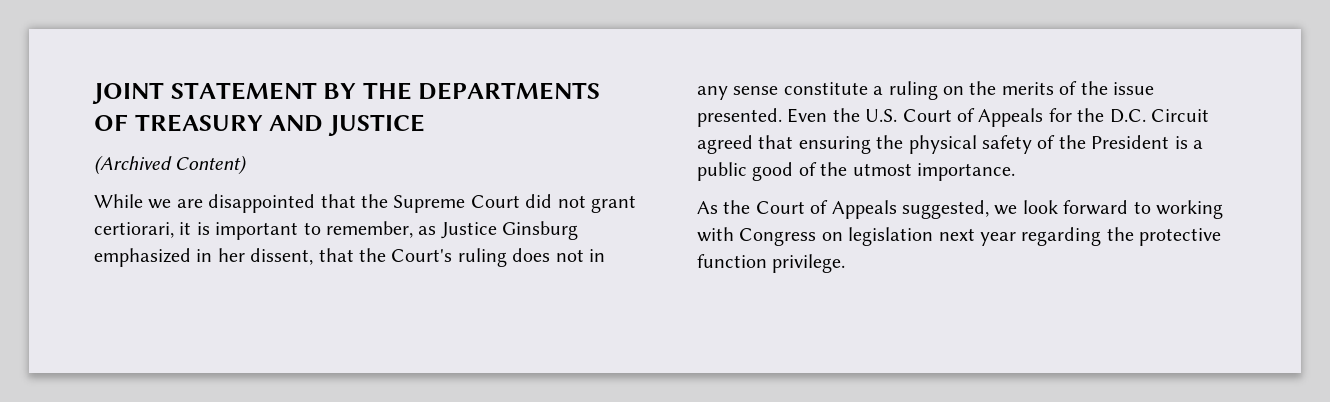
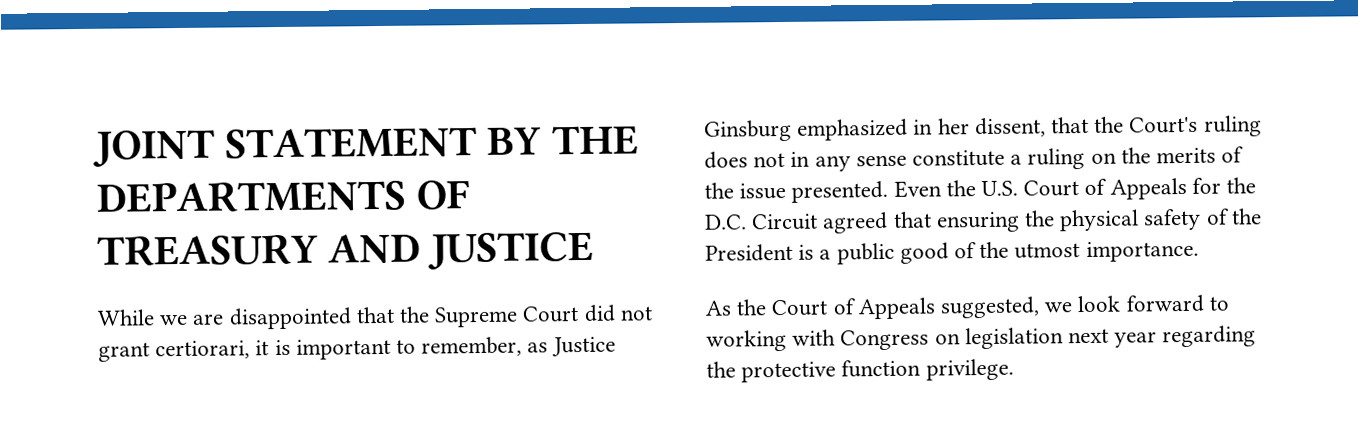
[94,155,248,175] // (Archived Content) -> (595, 250) none

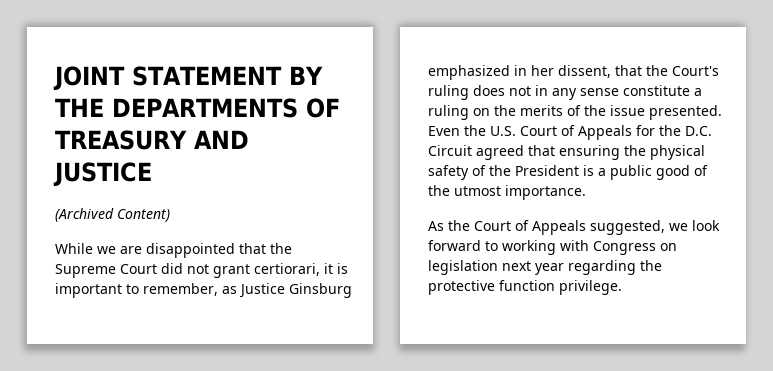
(595, 250) none -> [55,208,170,222] // (Archived Content)

